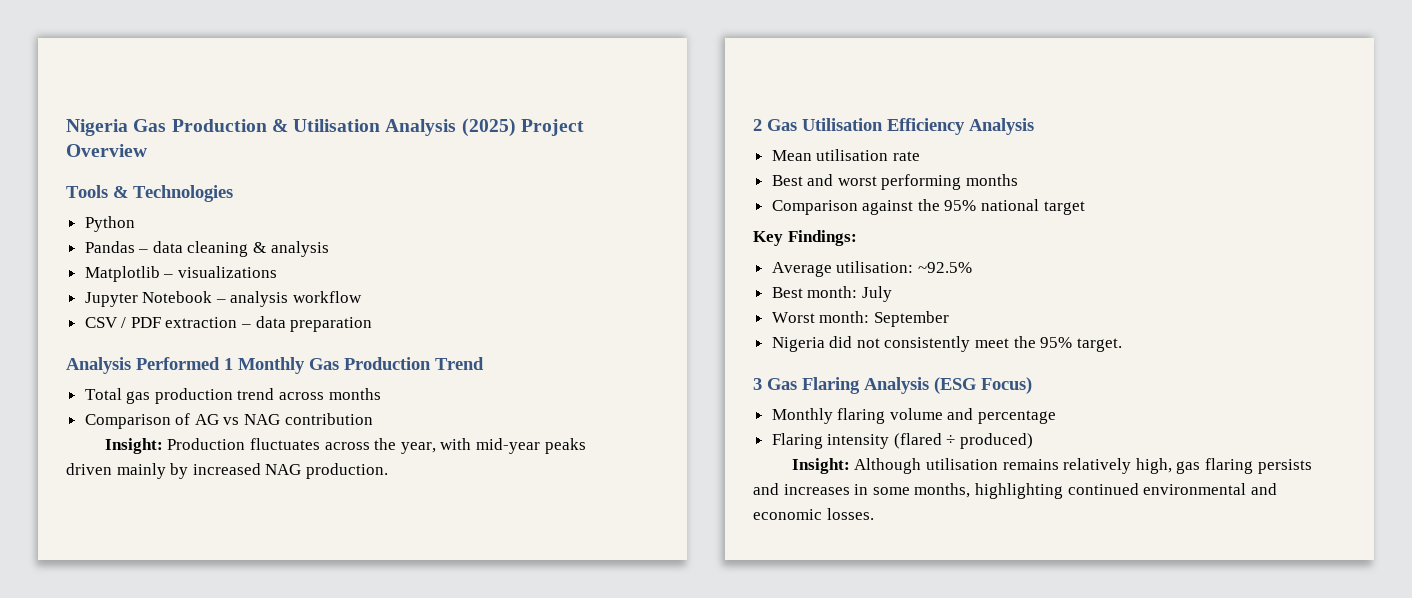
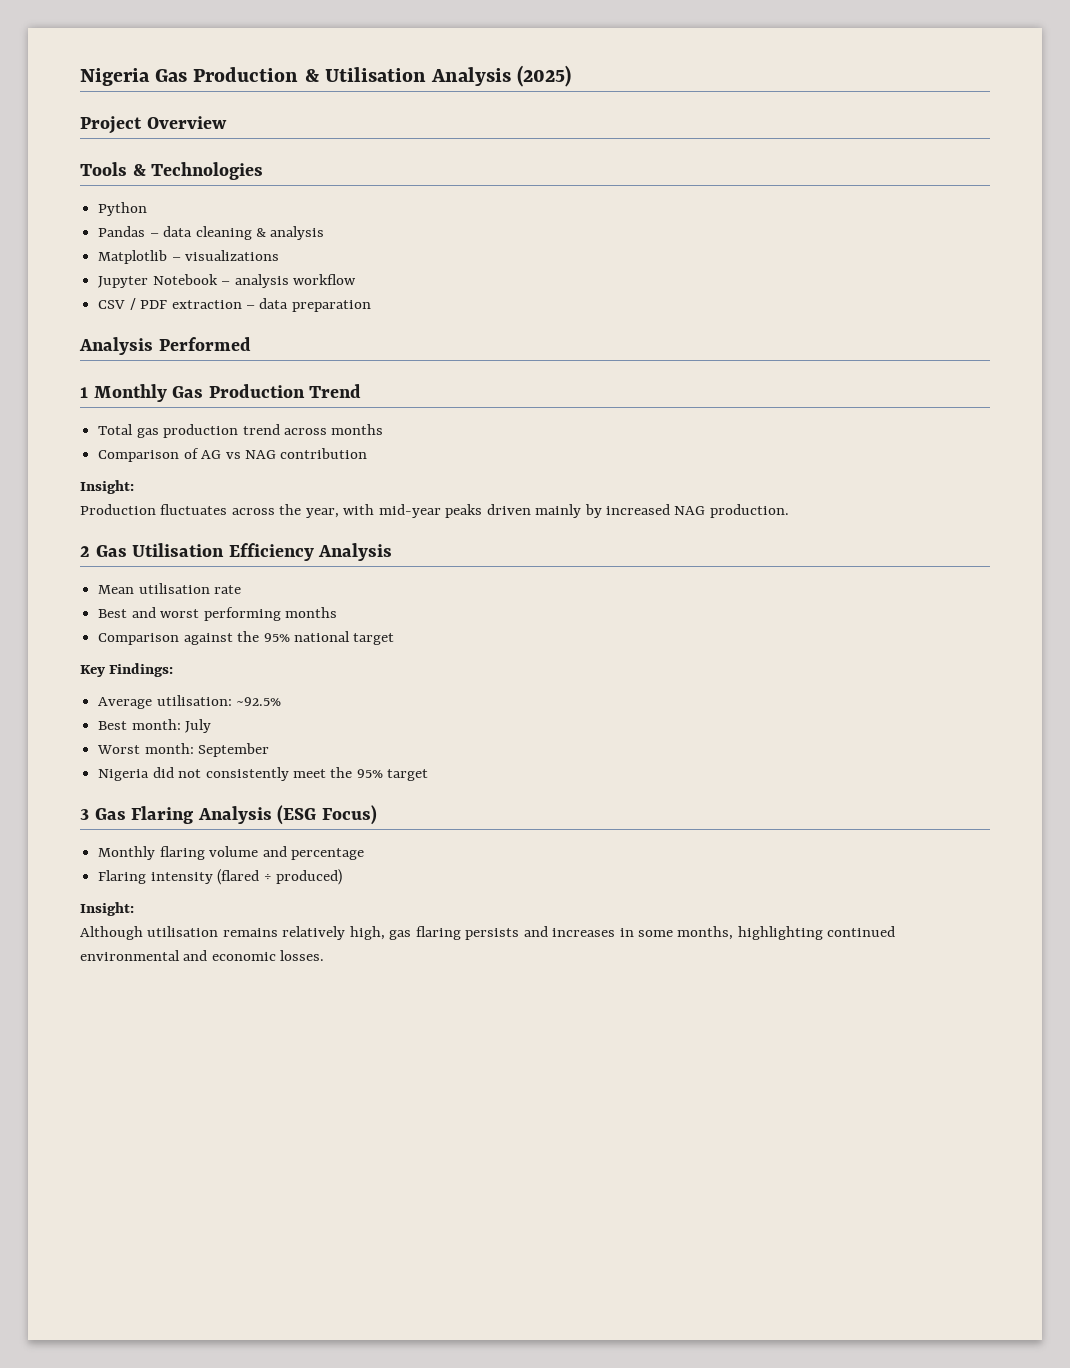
(516, 127) none -> (572, 76) //
(220, 363) none -> (251, 344) //
(163, 446) none -> (134, 487) //
[1076,338,1122,352] target. -> [387,769,429,781] target
(850, 466) none -> (134, 909) //

